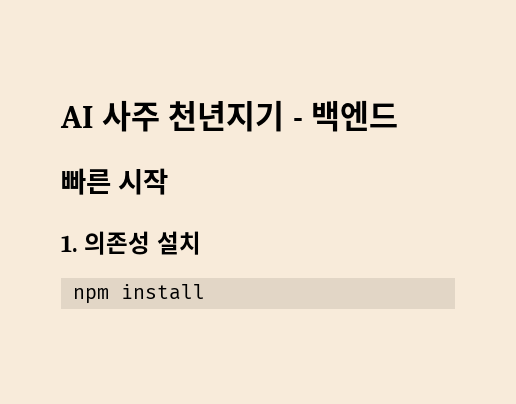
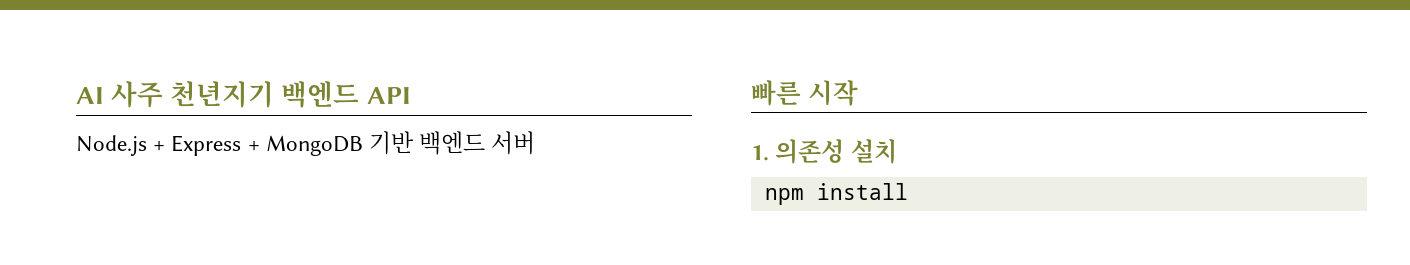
[292,100,399,132] - 백엔드 -> [281,81,411,108] [76,131,536,156] 백엔드 API // Node.js + Express + MongoDB 기반 백엔드 서버

